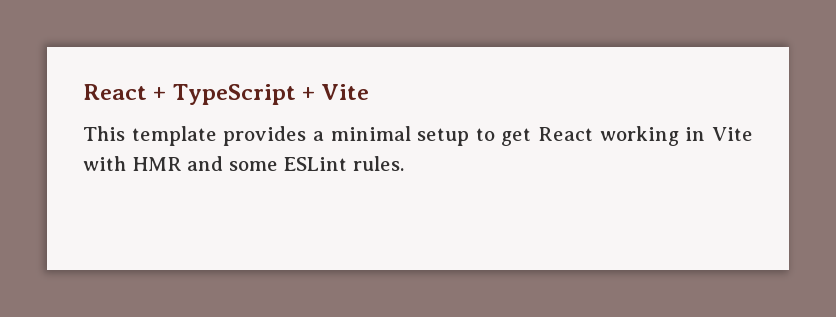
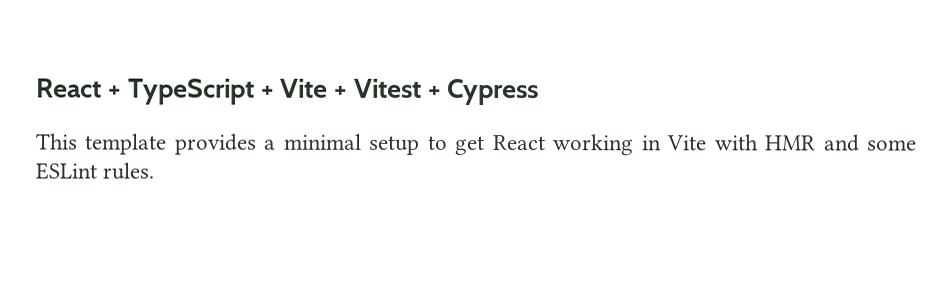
(370, 92) none -> [334,78,540,106] + Vitest + Cypress

